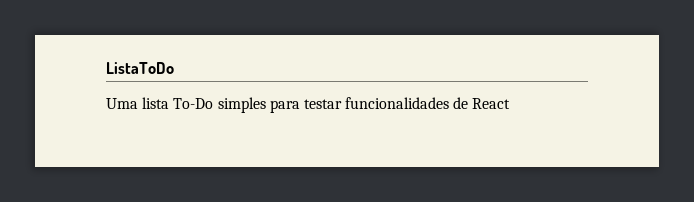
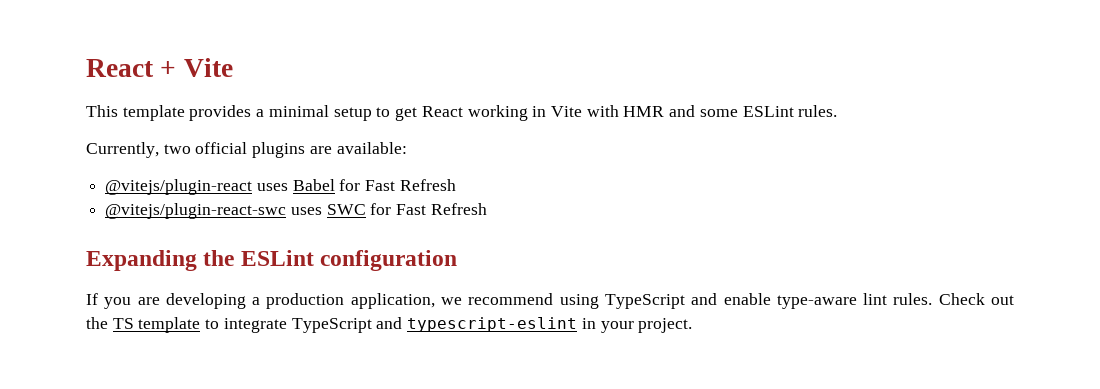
[106,62,174,74] [106,97,511,113] ListaToDo // Uma lista To-Do simples para testar funcionalidades de React -> [86,58,233,77] [86,105,838,121] [86,142,407,158] [105,179,456,195] [105,203,487,219] [86,250,458,271] [86,293,1014,309] [86,317,693,333] React + Vite // This template provides a minimal setup to get React working in Vite with HMR and some ESLint rules. // Currently, two official plugins are available: // @vitejs/plugin-react uses Babel for Fast Refresh // @vitejs/plugin-react-swc uses SWC for Fast Refresh // Expanding the ESLint configuration // If you are developing a production application, we recommend using TypeScript and enable type-aware lint rules. Check out the TS template to integrate TypeScript and typescript-eslint in your project.

